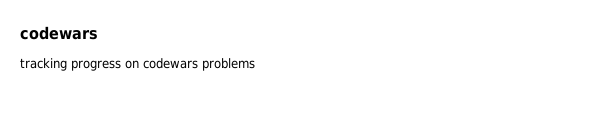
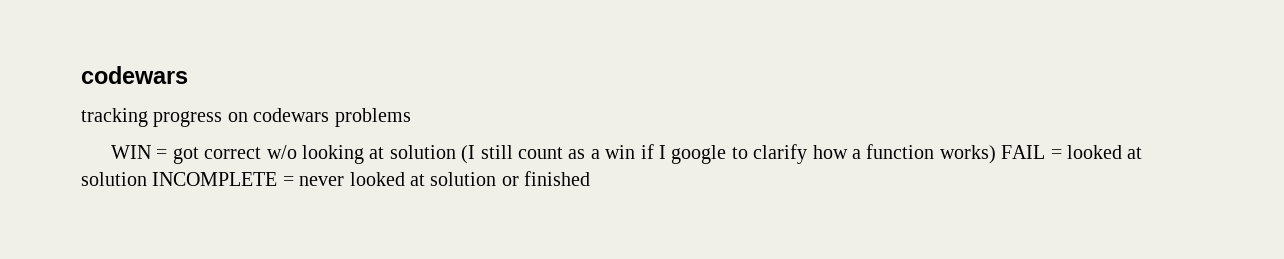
(255, 64) none -> [110,144,1143,164] [81,171,591,186] // WIN = got correct w/o looking at solution (I still count as a win if I google to clarify how a function works) FAIL = looked at solution INCOMPLETE = never looked at solution or finished

